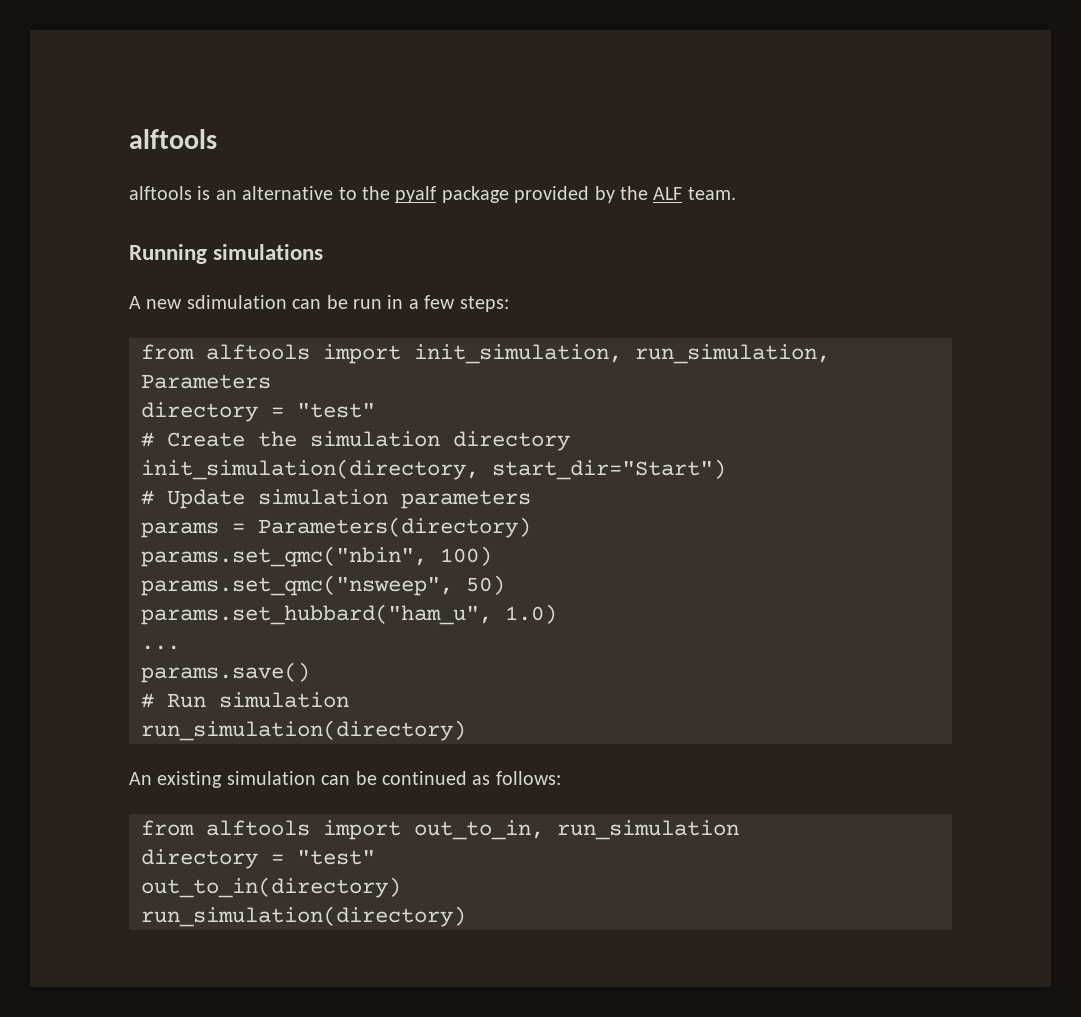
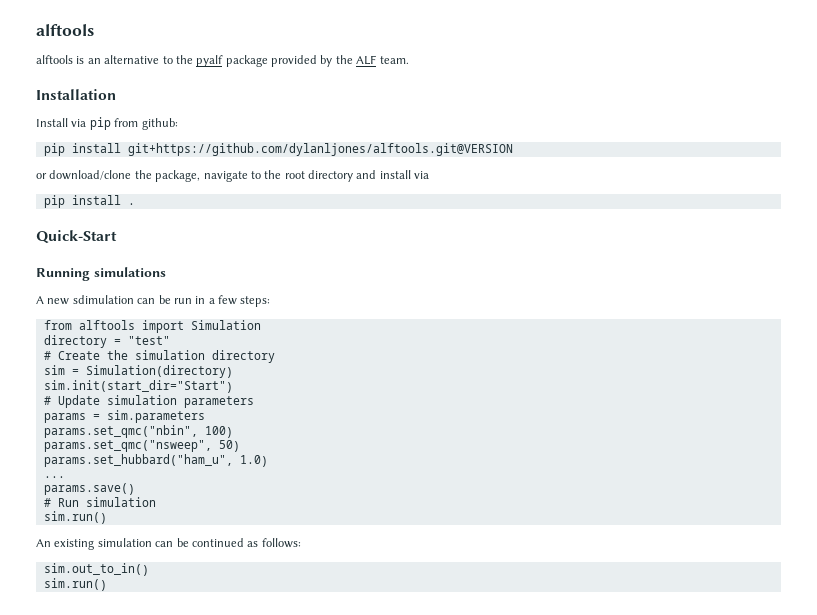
(736, 193) none -> [36,89,116,100] [36,117,178,130] [43,143,513,156] [36,170,430,182] [43,195,135,208] [36,230,117,244] // Installation // Install via pip from github: // pip install git+https://github.com/dylanljones/alftools.git@VERSION // or download/clone the package, navigate to the root directory and install via // pip install . // Quick-Start
[414,344,830,364] [141,374,271,389] init_simulation, run_simulation, Parameters -> [190,320,261,330] Simulation
[141,459,726,480] init_simulation(directory, start_dir="Start") -> [43,365,233,378] [43,380,233,393] sim = Simulation(directory) // sim.init(start_dir="Start")
[258,517,531,538] Parameters(directory) -> [106,410,205,423] sim.parameters
[141,720,466,741] run_simulation(directory) -> [43,511,107,524] sim.run()
[141,820,739,840] [141,849,375,869] [141,877,401,898] [141,906,466,927] from alftools import out_to_in, run_simulation // directory = "test" // out_to_in(directory) // run_simulation(directory) -> [43,563,149,576] [43,578,107,591] sim.out_to_in() // sim.run()

